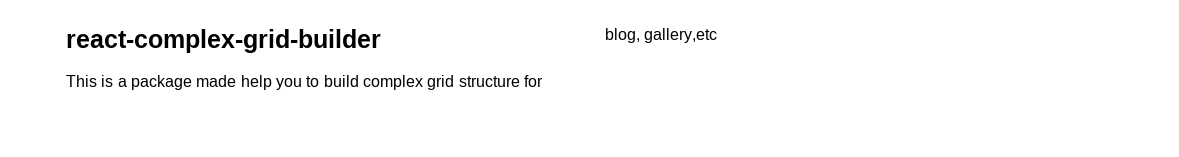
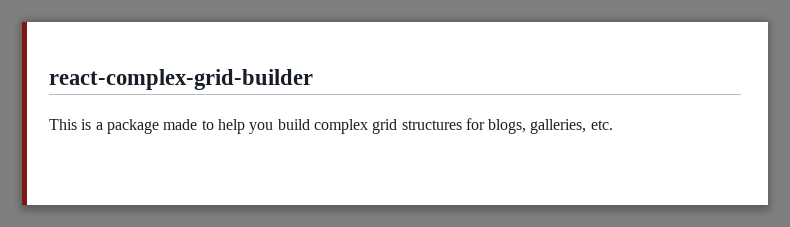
(237, 81) none -> [201,120,214,130] to
[306,76,320,87] to -> (274, 128) none
[458,75,543,87] [605,28,718,43] structure for blog, gallery,etc -> [401,118,613,134] structures for blogs, galleries, etc.

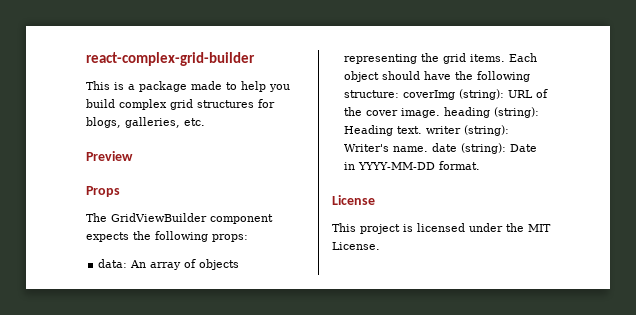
(613, 125) none -> [86,151,133,161] [86,186,120,197] [86,213,273,224] [86,231,248,242] [98,259,240,270] [344,53,538,64] [344,71,531,82] [344,89,549,100] [344,107,540,118] [344,125,510,136] [344,143,538,154] [344,161,481,170] [332,195,375,205] [332,223,551,234] [332,242,380,250] // Preview // Props // The GridViewBuilder component expects the following props: // data: An array of objects representing the grid items. Each object should have the following structure: coverImg (string): URL of the cover image. heading (string): Heading text. writer (string): Writer's name. date (string): Date in YYYY-MM-DD format. // License // This project is licensed under the MIT License.

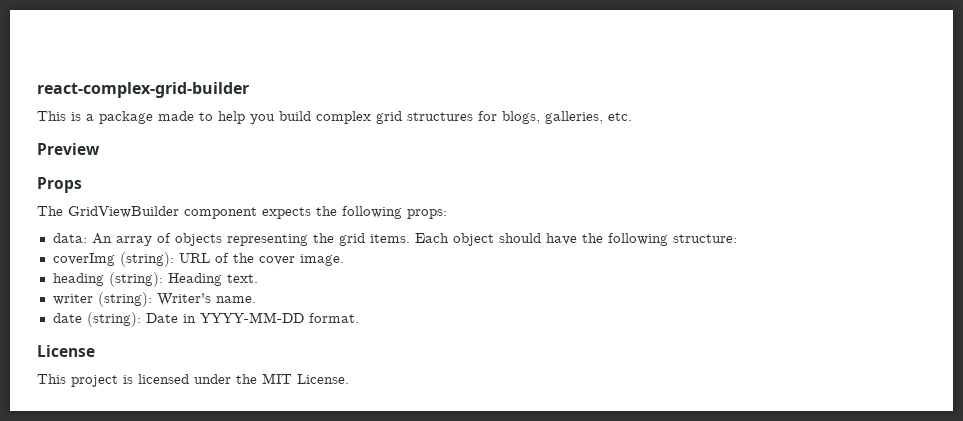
(400, 94) none -> (737, 238) //
(441, 113) none -> (344, 260) //
(423, 130) none -> (258, 278) //
(429, 149) none -> (256, 299) //

